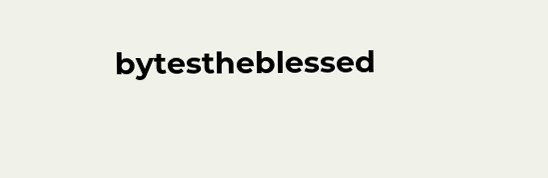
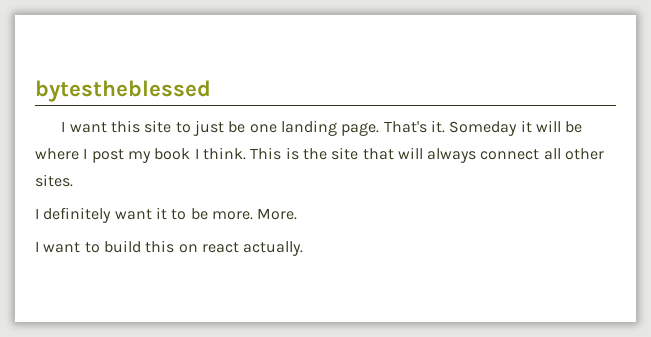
(376, 65) none -> [61,120,583,136] [35,147,605,163] [35,174,73,187] [35,207,298,223] [35,240,304,256] // I want this site to just be one landing page. That's it. Someday it will be where I post my book I think. This is the site that will always connect all other sites. // I definitely want it to be more. More. // I want to build this on react actually.

